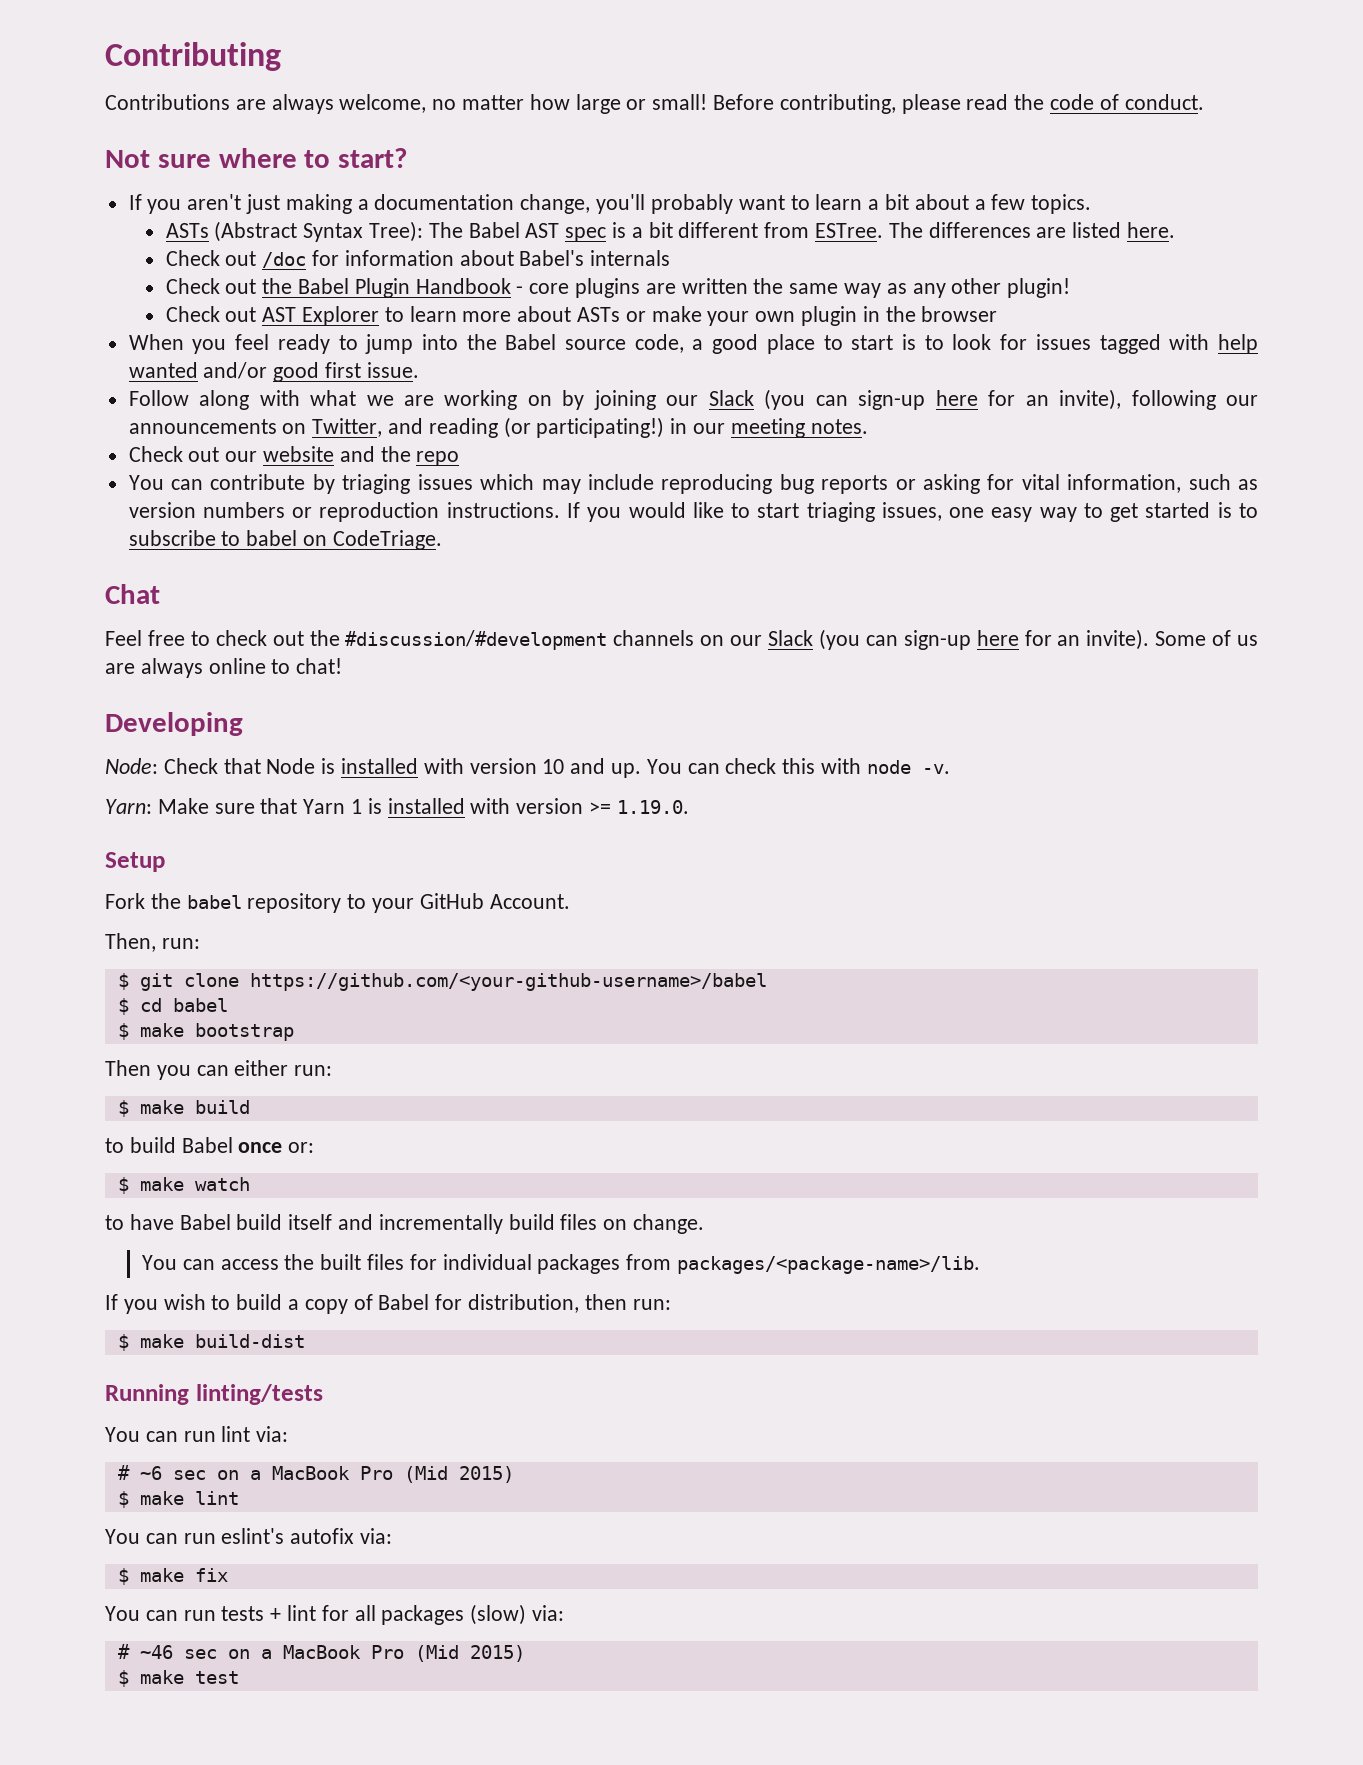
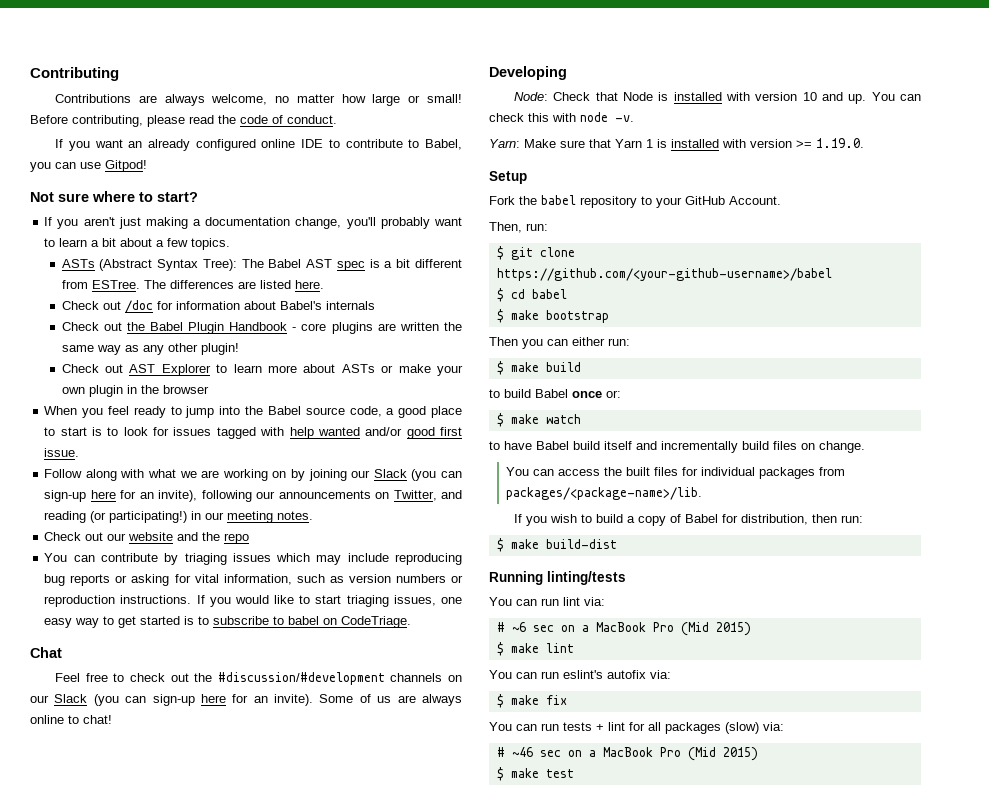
(1204, 102) none -> [55,139,462,151] [30,160,147,172] // If you want an already configured online IDE to contribute to Babel, you can use Gitpod!

